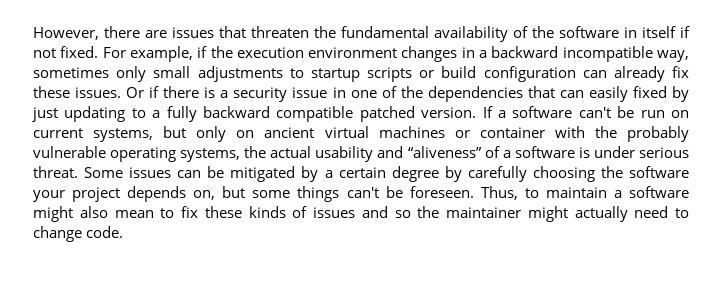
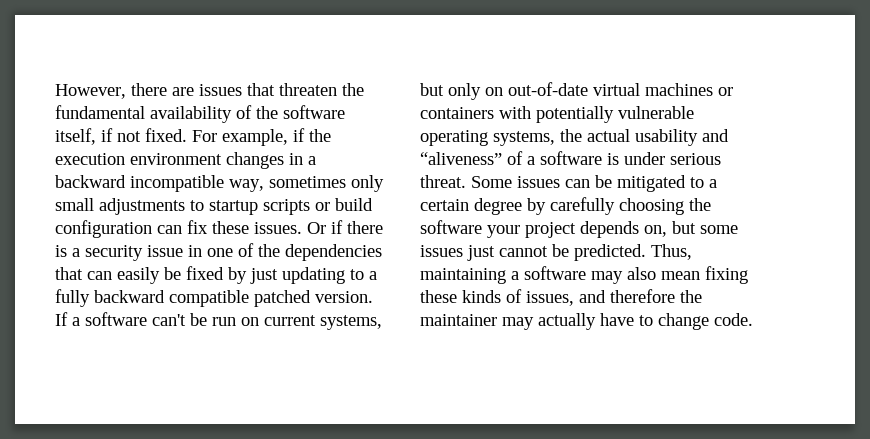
[624,26,676,38] in itself -> [55,128,96,145] itself,
[613,66,665,82] already -> (182, 229) none
(628, 94) none -> [164,267,181,280] be
[264,127,315,138] ancient -> [508,82,588,96] out-of-date
[479,126,689,142] container with the probably -> [420,106,614,123] containers with potentially
[301,166,319,182] by -> [690,177,704,188] to
[297,186,689,202] [33,206,73,222] things can't be foreseen. Thus, to maintain a software might -> [420,244,692,261] [420,266,623,284] issues just cannot be predicted. Thus, maintaining a software may
[160,206,198,218] to fix -> [705,266,748,284] fixing
[313,206,669,222] issues and so the maintainer might actually need -> [526,289,702,306] [420,313,634,330] issues, and therefore the maintainer may actually have

